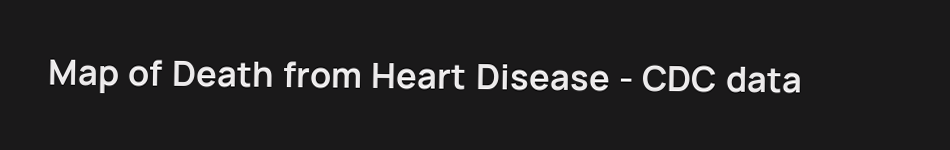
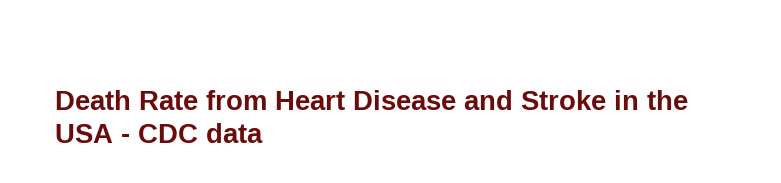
[47,59,611,94] Map of Death from Heart Disease -> [55,90,688,110] [55,124,113,143] Death Rate from Heart Disease and Stroke in the USA

